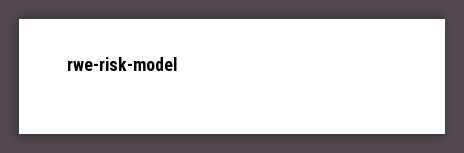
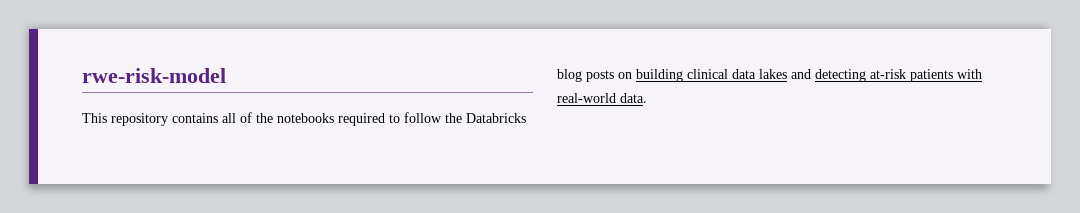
(177, 64) none -> [82,112,526,126] [557,69,982,82] [557,93,647,103] // This repository contains all of the notebooks required to follow the Databricks blog posts on building clinical data lakes and detecting at-risk patients with real-world data.

